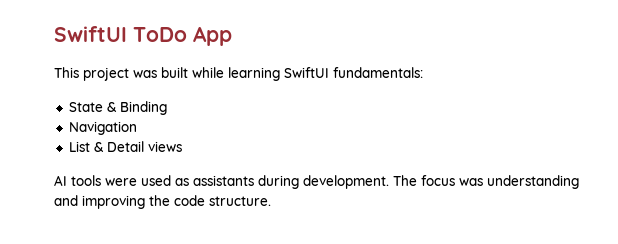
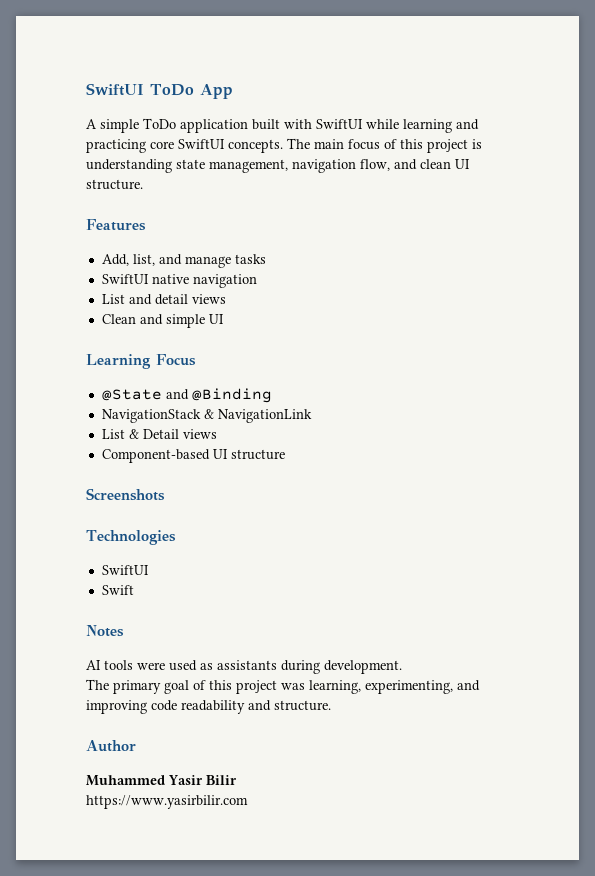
[54,67,423,81] [68,101,167,115] [68,121,137,135] [68,141,182,152] This project was built while learning SwiftUI fundamentals: // State & Binding // Navigation // List & Detail views -> [86,118,479,133] [86,138,482,153] [86,159,470,173] [86,179,143,190] [86,219,146,231] [101,254,266,268] [101,274,257,288] [101,294,226,305] [101,314,224,328] [86,354,196,369] [101,388,272,403] [101,409,312,423] [101,429,217,439] [101,449,285,463] [86,488,165,501] [86,530,176,545] [101,565,149,575] [101,585,134,595] [86,625,124,637] A simple ToDo application built with SwiftUI while learning and practicing core SwiftUI concepts. The main focus of this project is understanding state management, navigation flow, and clean UI structure. // Features // Add, list, and manage tasks // SwiftUI native navigation // List and detail views // Clean and simple UI // Learning Focus // @State and @Binding // NavigationStack & NavigationLink // List & Detail views // Component-based UI structure // Screenshots // Technologies // SwiftUI // Swift // Notes
[393,175,579,189] [54,195,271,209] The focus was understanding and improving the code structure. -> [86,679,480,694] [86,700,331,714] [86,740,136,752] [86,775,237,786] [86,795,248,809] // The primary goal of this project was learning, experimenting, and improving code readability and structure. // Author // Muhammed Yasir Bilir // https://www.yasirbilir.com

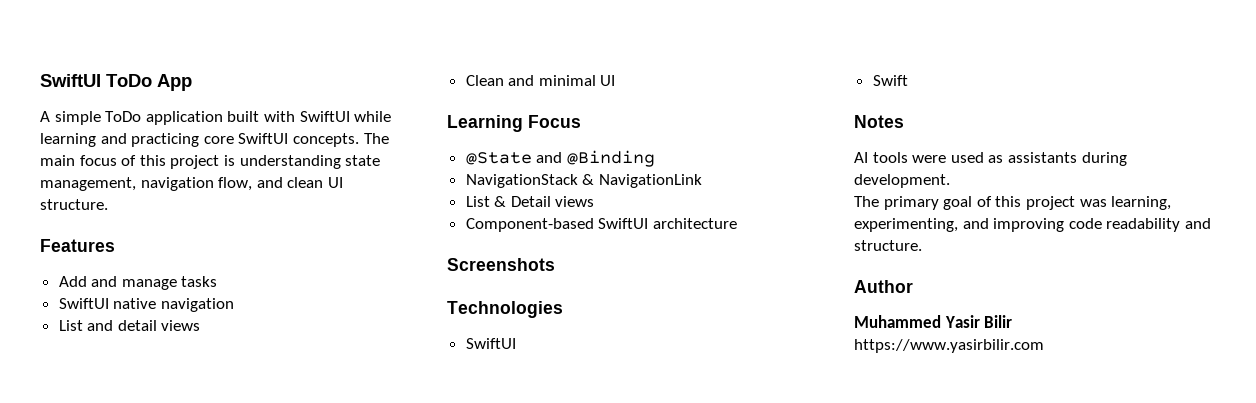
[101,254,155,266] Add, list, -> [58,276,87,287] Add
[165,314,205,328] simple -> [538,75,596,86] minimal
[212,449,285,460] UI structure -> [598,218,737,229] SwiftUI architecture

